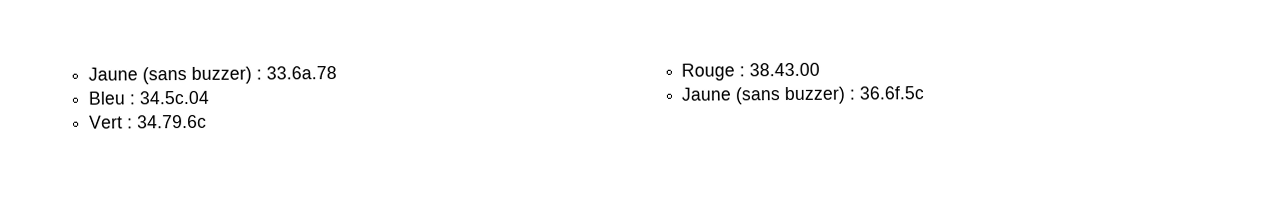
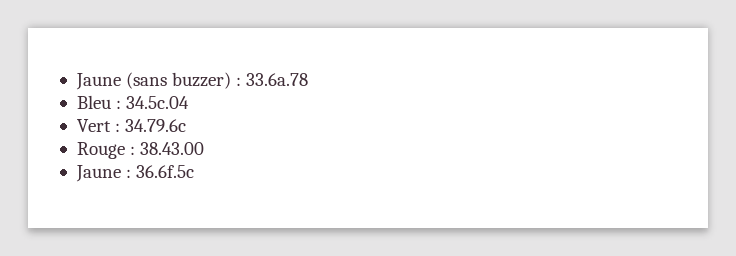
[735,86,846,105] (sans buzzer) -> (121, 173) none

